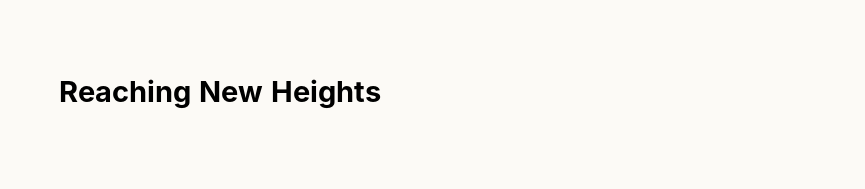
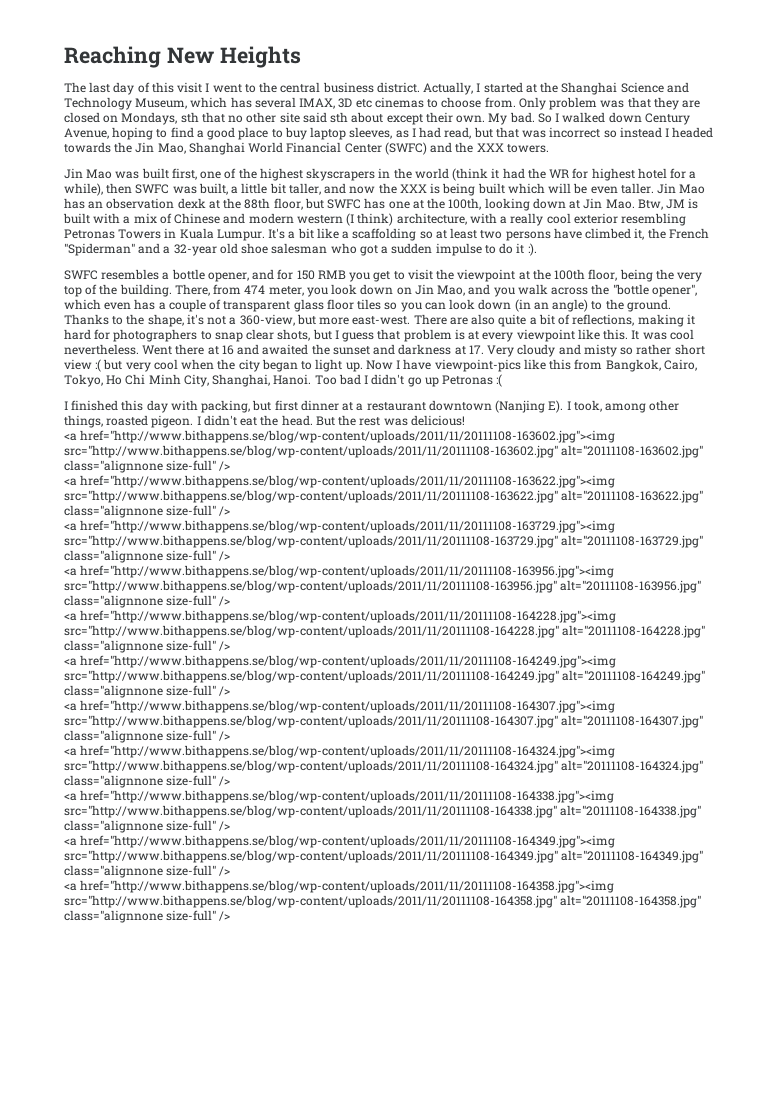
(381, 94) none -> [64,82,689,95] [64,97,701,110] [64,112,690,125] [64,127,714,140] [64,142,549,155] [64,168,697,181] [64,183,706,196] [64,198,699,211] [63,213,687,226] [64,228,709,241] [64,243,537,256] [64,269,703,282] [64,284,697,297] [64,299,671,312] [64,314,695,327] [64,329,694,342] [64,344,705,357] [64,359,697,372] [64,374,503,387] [64,400,680,413] [64,415,465,428] [64,430,616,443] [64,445,704,458] [64,460,231,473] [64,475,616,488] [64,490,704,503] [64,505,231,518] [64,520,616,533] [64,535,704,548] [64,550,231,563] [64,565,615,578] [64,580,702,593] [64,595,231,608] [64,610,617,623] [64,625,706,638] [64,640,231,653] [64,655,617,668] [64,670,706,683] [64,685,231,698] [64,700,616,713] [64,715,704,728] [64,730,231,743] [64,745,616,758] [64,760,704,773] [64,775,231,788] [64,790,615,803] [64,805,702,818] [64,820,231,833] [64,835,616,848] [64,850,704,863] [64,865,231,878] [64,880,615,893] [64,895,702,908] [64,910,231,923] // The last day of this visit I went to the central business district. Actually, I started at the Shanghai Science and Technology Museum, which has several IMAX, 3D etc cinemas to choose from. Only problem was that they are closed on Mondays, sth that no other site said sth about except their own. My bad. So I walked down Century Avenue, hoping to find a good place to buy laptop sleeves, as I had read, but that was incorrect so instead I headed towards the Jin Mao, Shanghai World Financial Center (SWFC) and the XXX towers. // Jin Mao was built first, one of the highest skyscrapers in the world (think it had the WR for highest hotel for a while), then SWFC was built, a little bit taller, and now the XXX is being built which will be even taller. Jin Mao has an observation dexk at the 88th floor, but SWFC has one at the 100th, looking down at Jin Mao. Btw, JM is built with a mix of Chinese and modern western (I think) architecture, with a really cool exterior resembling Petronas Towers in Kuala Lumpur. It's a bit like a scaffolding so at least two persons have climbed it, the French "Spiderman" and a 32-year old shoe salesman who got a sudden impulse to do it :). // SWFC resembles a bottle opener, and for 150 RMB you get to visit the viewpoint at the 100th floor, being the very top of the building. There, from 474 meter, you look down on Jin Mao, and you walk across the "bottle opener", which even has a couple of transparent glass floor tiles so you can look down (in an angle) to the ground. Thanks to the shape, it's not a 360-view, but more east-west. There are also quite a bit of reflections, making it hard for photographers to snap clear shots, but I guess that problem is at every viewpoint like this. It was cool nevertheless. Went there at 16 and awaited the sunset and darkness at 17. Very cloudy and misty so rather short view :( but very cool when the city began to light up. Now I have viewpoint-pics like this from Bangkok, Cairo, Tokyo, Ho Chi Minh City, Shanghai, Hanoi. Too bad I didn't go up Petronas :( // I finished this day with packing, but first dinner at a restaurant downtown (Nanjing E). I took, among other things, roasted pigeon. I didn't eat the head. But the rest was delicious! // <a href="http://www.bithappens.se/blog/wp-content/uploads/2011/11/20111108-163602.jpg"><img src="http://www.bithappens.se/blog/wp-content/uploads/2011/11/20111108-163602.jpg" alt="20111108-163602.jpg" class="alignnone size-full" /> // <a href="http://www.bithappens.se/blog/wp-content/uploads/2011/11/20111108-163622.jpg"><img src="http://www.bithappens.se/blog/wp-content/uploads/2011/11/20111108-163622.jpg" alt="20111108-163622.jpg" class="alignnone size-full" /> // <a href="http://www.bithappens.se/blog/wp-content/uploads/2011/11/20111108-163729.jpg"><img src="http://www.bithappens.se/blog/wp-content/uploads/2011/11/20111108-163729.jpg" alt="20111108-163729.jpg" class="alignnone size-full" /> // <a href="http://www.bithappens.se/blog/wp-content/uploads/2011/11/20111108-163956.jpg"><img src="http://www.bithappens.se/blog/wp-content/uploads/2011/11/20111108-163956.jpg" alt="20111108-163956.jpg" class="alignnone size-full" /> // <a href="http://www.bithappens.se/blog/wp-content/uploads/2011/11/20111108-164228.jpg"><img src="http://www.bithappens.se/blog/wp-content/uploads/2011/11/20111108-164228.jpg" alt="20111108-164228.jpg" class="alignnone size-full" /> // <a href="http://www.bithappens.se/blog/wp-content/uploads/2011/11/20111108-164249.jpg"><img src="http://www.bithappens.se/blog/wp-content/uploads/2011/11/20111108-164249.jpg" alt="20111108-164249.jpg" class="alignnone size-full" /> // <a href="http://www.bithappens.se/blog/wp-content/uploads/2011/11/20111108-164307.jpg"><img src="http://www.bithappens.se/blog/wp-content/uploads/2011/11/20111108-164307.jpg" alt="20111108-164307.jpg" class="alignnone size-full" /> // <a href="http://www.bithappens.se/blog/wp-content/uploads/2011/11/20111108-164324.jpg"><img src="http://www.bithappens.se/blog/wp-content/uploads/2011/11/20111108-164324.jpg" alt="20111108-164324.jpg" class="alignnone size-full" /> // <a href="http://www.bithappens.se/blog/wp-content/uploads/2011/11/20111108-164338.jpg"><img src="http://www.bithappens.se/blog/wp-content/uploads/2011/11/20111108-164338.jpg" alt="20111108-164338.jpg" class="alignnone size-full" /> // <a href="http://www.bithappens.se/blog/wp-content/uploads/2011/11/20111108-164349.jpg"><img src="http://www.bithappens.se/blog/wp-content/uploads/2011/11/20111108-164349.jpg" alt="20111108-164349.jpg" class="alignnone size-full" /> // <a href="http://www.bithappens.se/blog/wp-content/uploads/2011/11/20111108-164358.jpg"><img src="http://www.bithappens.se/blog/wp-content/uploads/2011/11/20111108-164358.jpg" alt="20111108-164358.jpg" class="alignnone size-full" />

